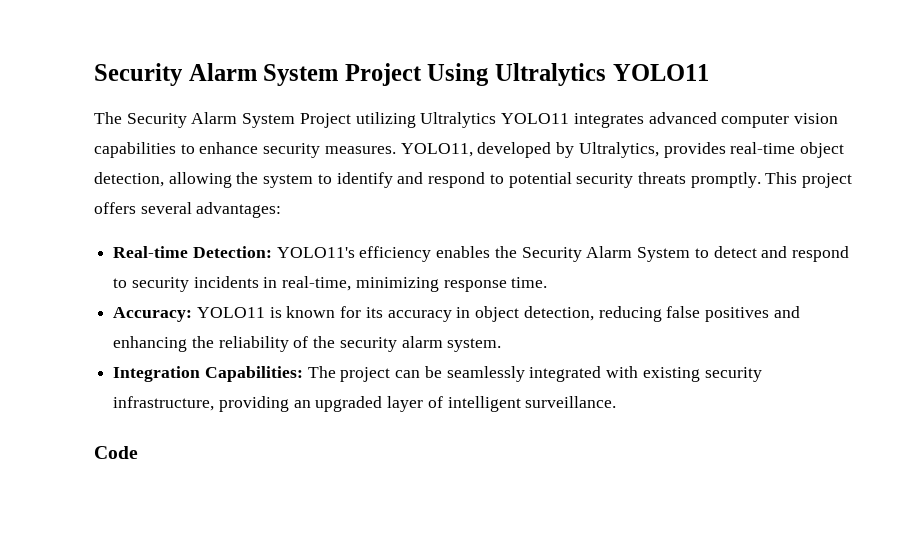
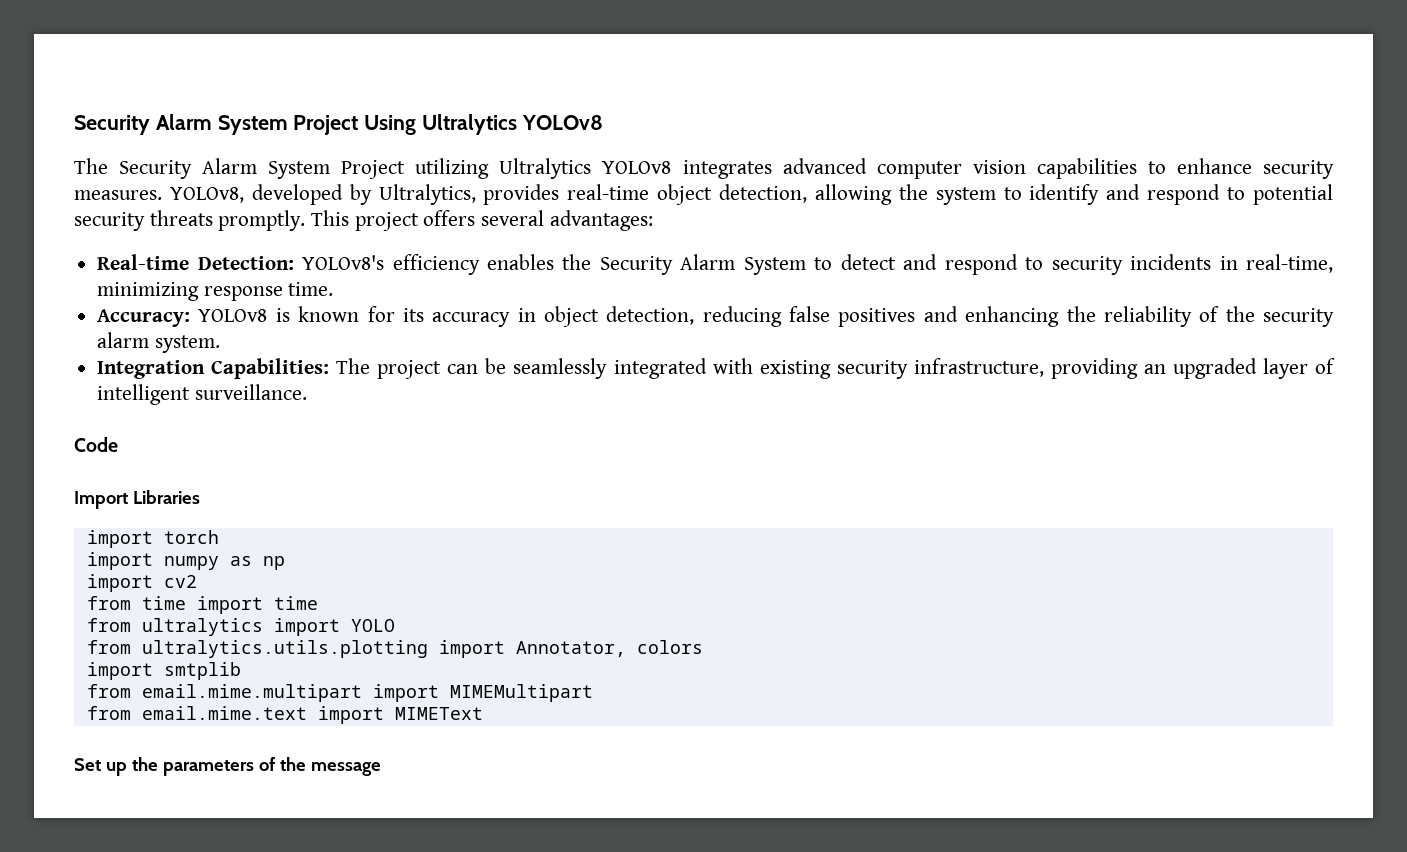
[612,64,709,81] YOLO11 -> [521,115,603,130] YOLOv8
[501,113,570,124] YOLO11 -> [602,161,672,174] YOLOv8
[400,143,473,157] YOLO11, -> [169,187,244,203] YOLOv8,
[276,247,355,258] YOLO11's -> [302,255,385,270] YOLOv8's
[196,307,265,318] YOLO11 -> [198,309,268,322] YOLOv8
(138, 452) none -> [74,490,200,509] [86,530,219,548] [86,552,285,570] [86,574,197,592] [86,596,318,614] [86,618,395,636] [86,640,703,658] [86,662,241,680] [86,684,593,702] [86,706,483,724] [74,757,381,776] // Import Libraries // import torch // import numpy as np // import cv2 // from time import time // from ultralytics import YOLO // from ultralytics.utils.plotting import Annotator, colors // import smtplib // from email.mime.multipart import MIMEMultipart // from email.mime.text import MIMEText // Set up the parameters of the message

